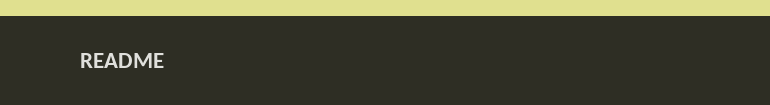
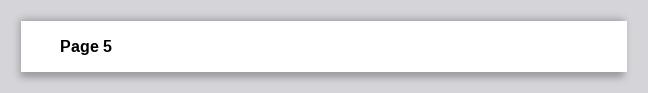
[80,53,164,68] README -> [60,40,113,55] Page 5

